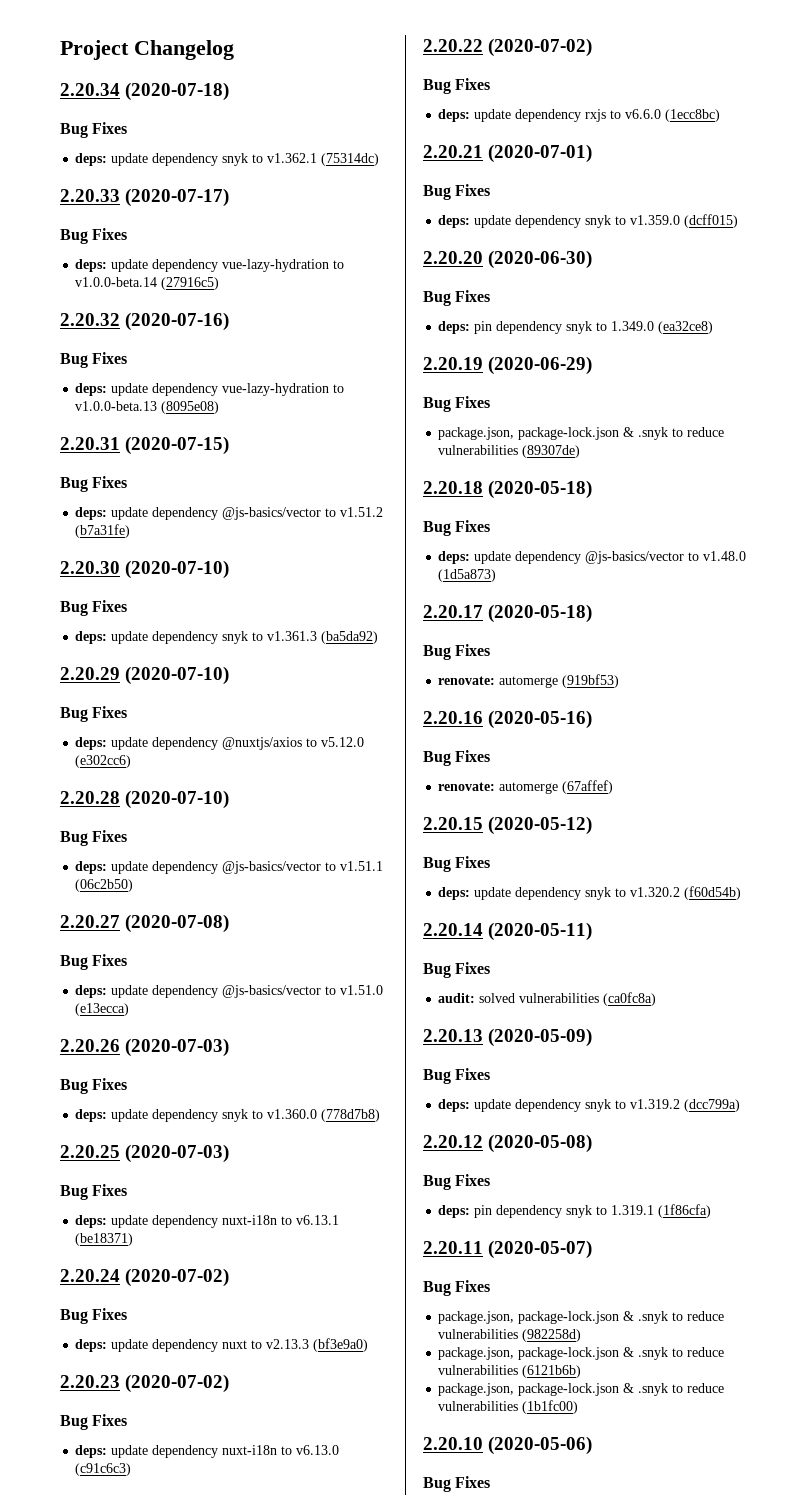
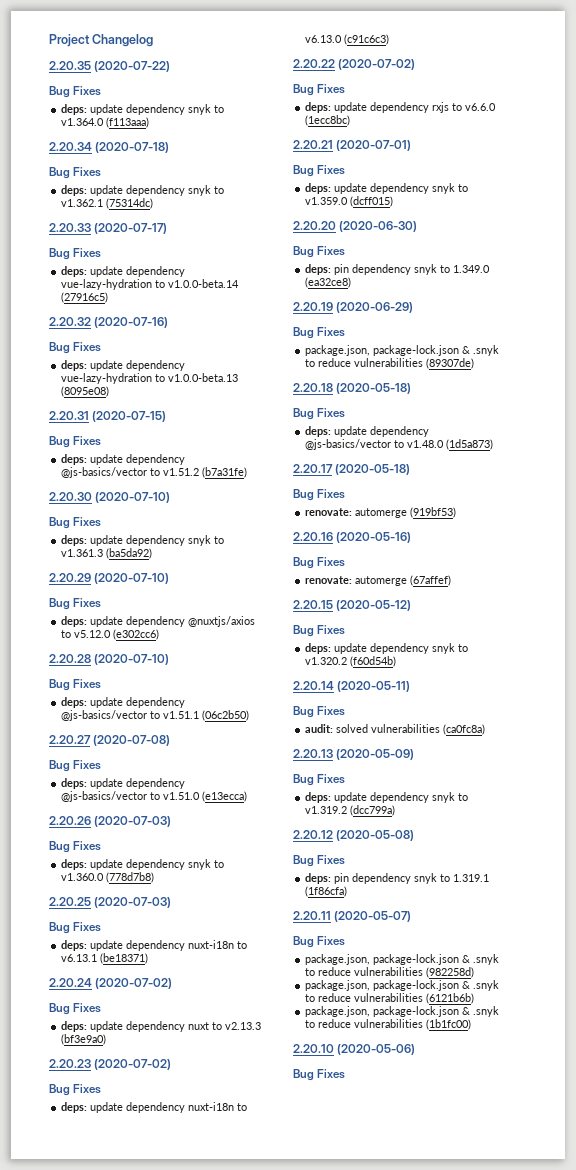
(234, 50) none -> [49,61,171,72] [49,86,102,98] [61,104,225,115] [61,117,150,128] // 2.20.35 (2020-07-22) // Bug Fixes // deps: update dependency snyk to v1.364.0 (f113aaa)

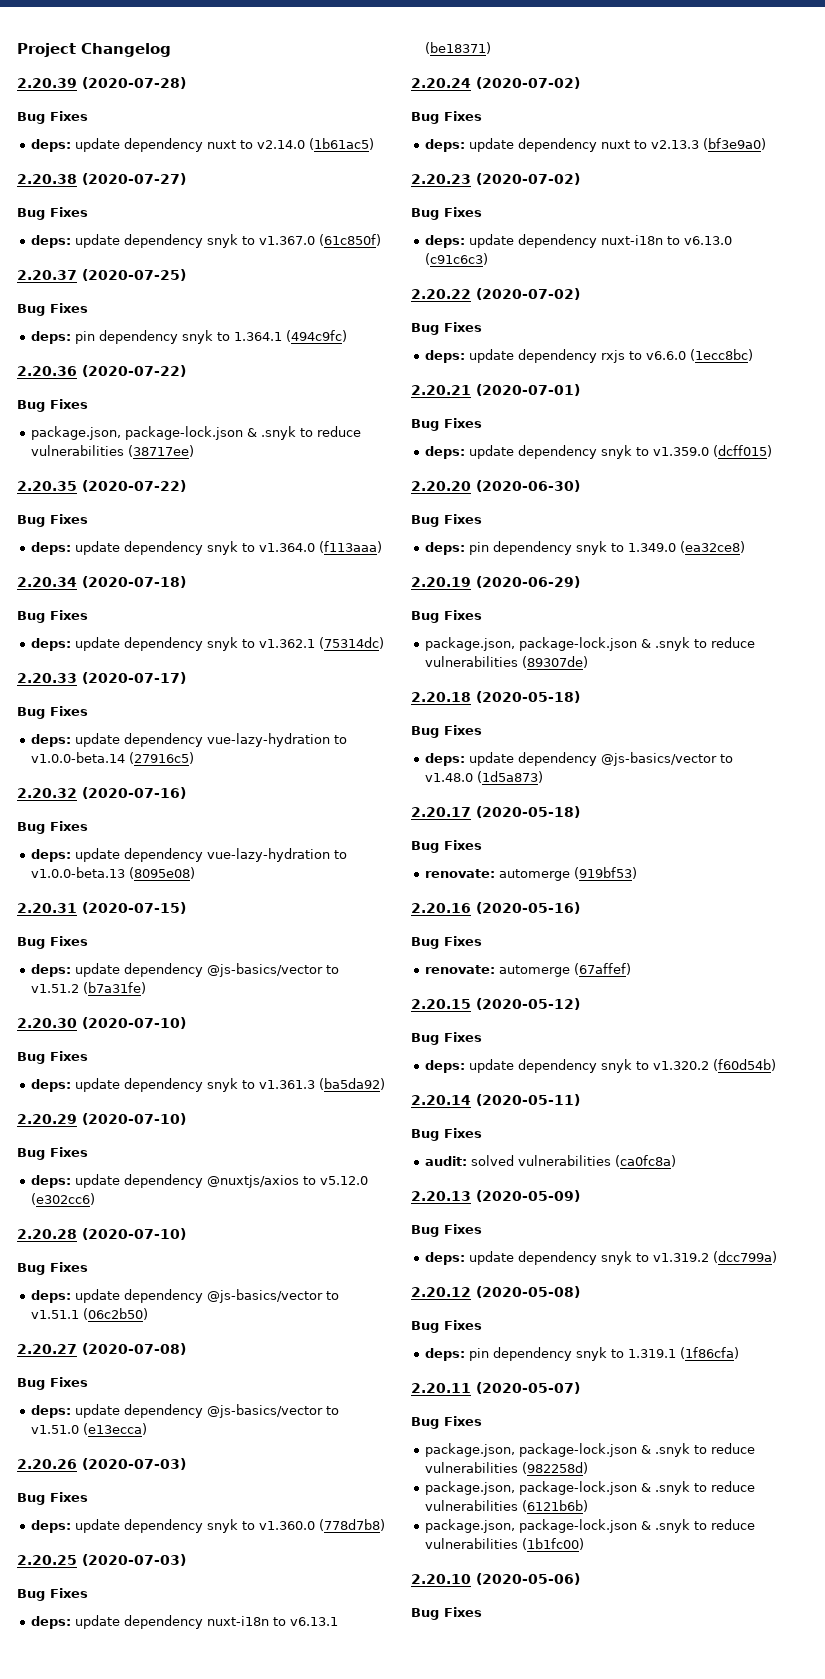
(154, 40) none -> [17,77,186,89] [17,111,88,124] [30,138,374,152] [17,173,186,185] [17,207,88,220] [30,234,381,248] [17,269,186,281] [17,303,88,316] [30,330,347,344] [17,365,186,377] [17,399,88,412] [30,426,361,440] [30,445,194,457] // 2.20.39 (2020-07-28) // Bug Fixes // deps: update dependency nuxt to v2.14.0 (1b61ac5) // 2.20.38 (2020-07-27) // Bug Fixes // deps: update dependency snyk to v1.367.0 (61c850f) // 2.20.37 (2020-07-25) // Bug Fixes // deps: pin dependency snyk to 1.364.1 (494c9fc) // 2.20.36 (2020-07-22) // Bug Fixes // package.json, package-lock.json & .snyk to reduce vulnerabilities (38717ee)

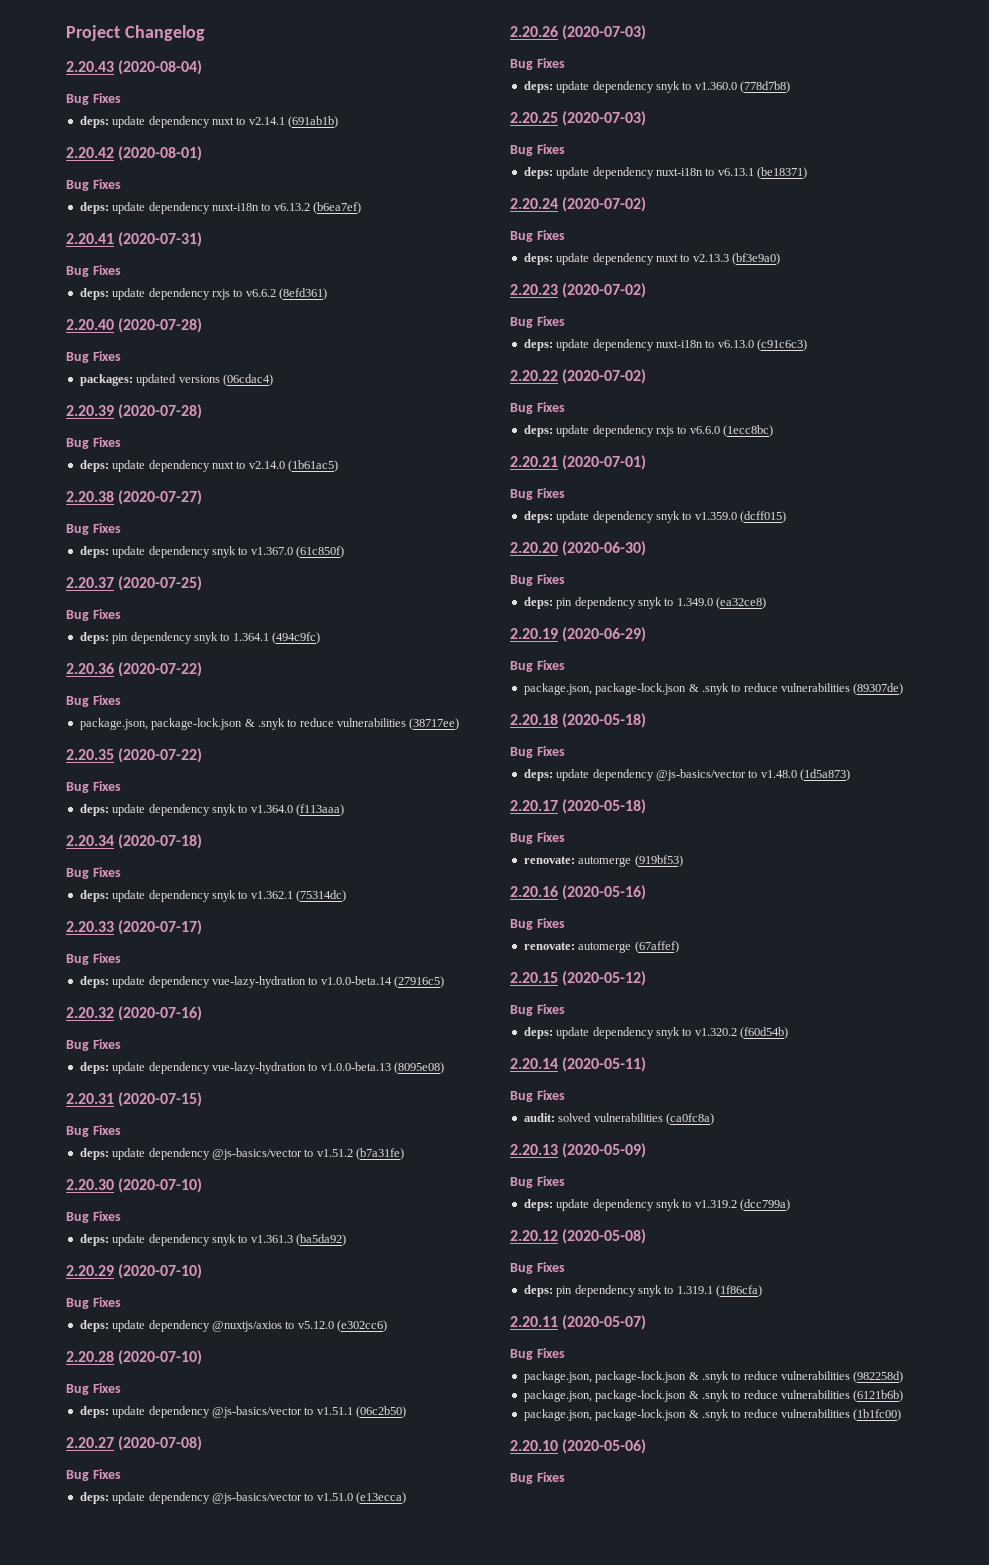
(171, 50) none -> [66,60,203,75] [66,93,121,105] [79,116,338,128] [66,146,203,161] [66,179,121,191] [79,202,361,214] [66,232,203,247] [66,265,121,277] [79,288,327,300] [66,318,203,333] [66,351,121,363] [79,374,273,386] // 2.20.43 (2020-08-04) // Bug Fixes // deps: update dependency nuxt to v2.14.1 (691ab1b) // 2.20.42 (2020-08-01) // Bug Fixes // deps: update dependency nuxt-i18n to v6.13.2 (b6ea7ef) // 2.20.41 (2020-07-31) // Bug Fixes // deps: update dependency rxjs to v6.6.2 (8efd361) // 2.20.40 (2020-07-28) // Bug Fixes // packages: updated versions (06cdac4)

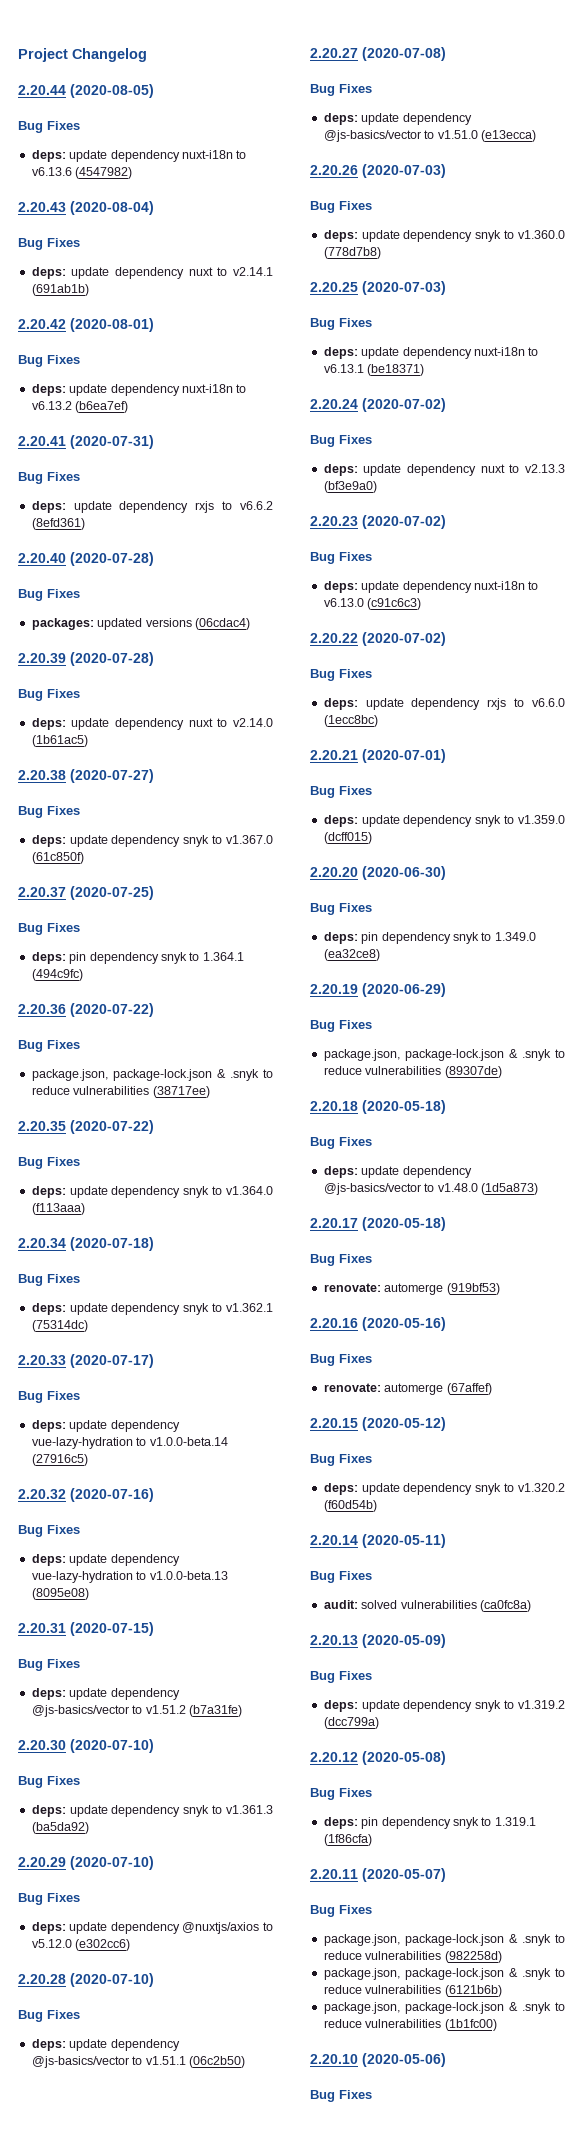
(205, 33) none -> [18,84,154,98] [18,121,80,133] [31,150,247,162] [31,167,133,179] // 2.20.44 (2020-08-05) // Bug Fixes // deps: update dependency nuxt-i18n to v6.13.6 (4547982)

